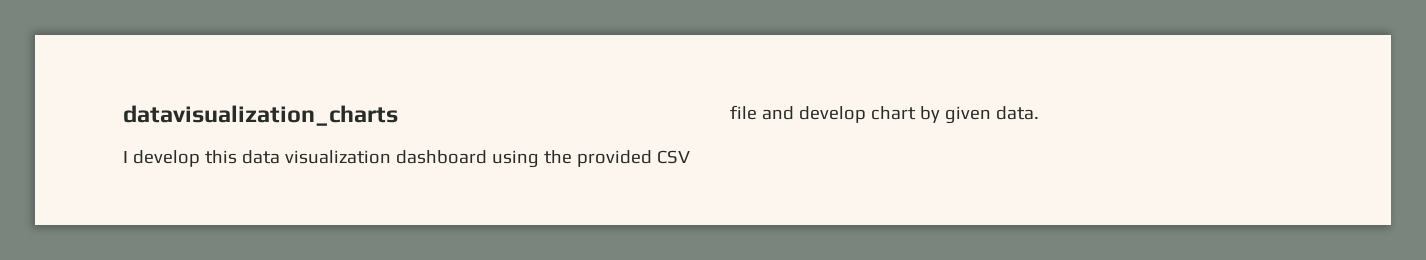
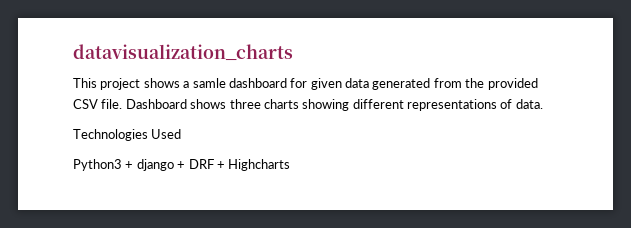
[123,150,690,168] [730,105,1039,124] I develop this data visualization dashboard using the provided CSV file and develop chart by given data. -> [73,78,538,90] [73,99,543,111] [73,129,182,141] [73,159,291,171] This project shows a samle dashboard for given data generated from the provided CSV file. Dashboard shows three charts showing different representations of data. // Technologies Used // Python3 + django + DRF + Highcharts

